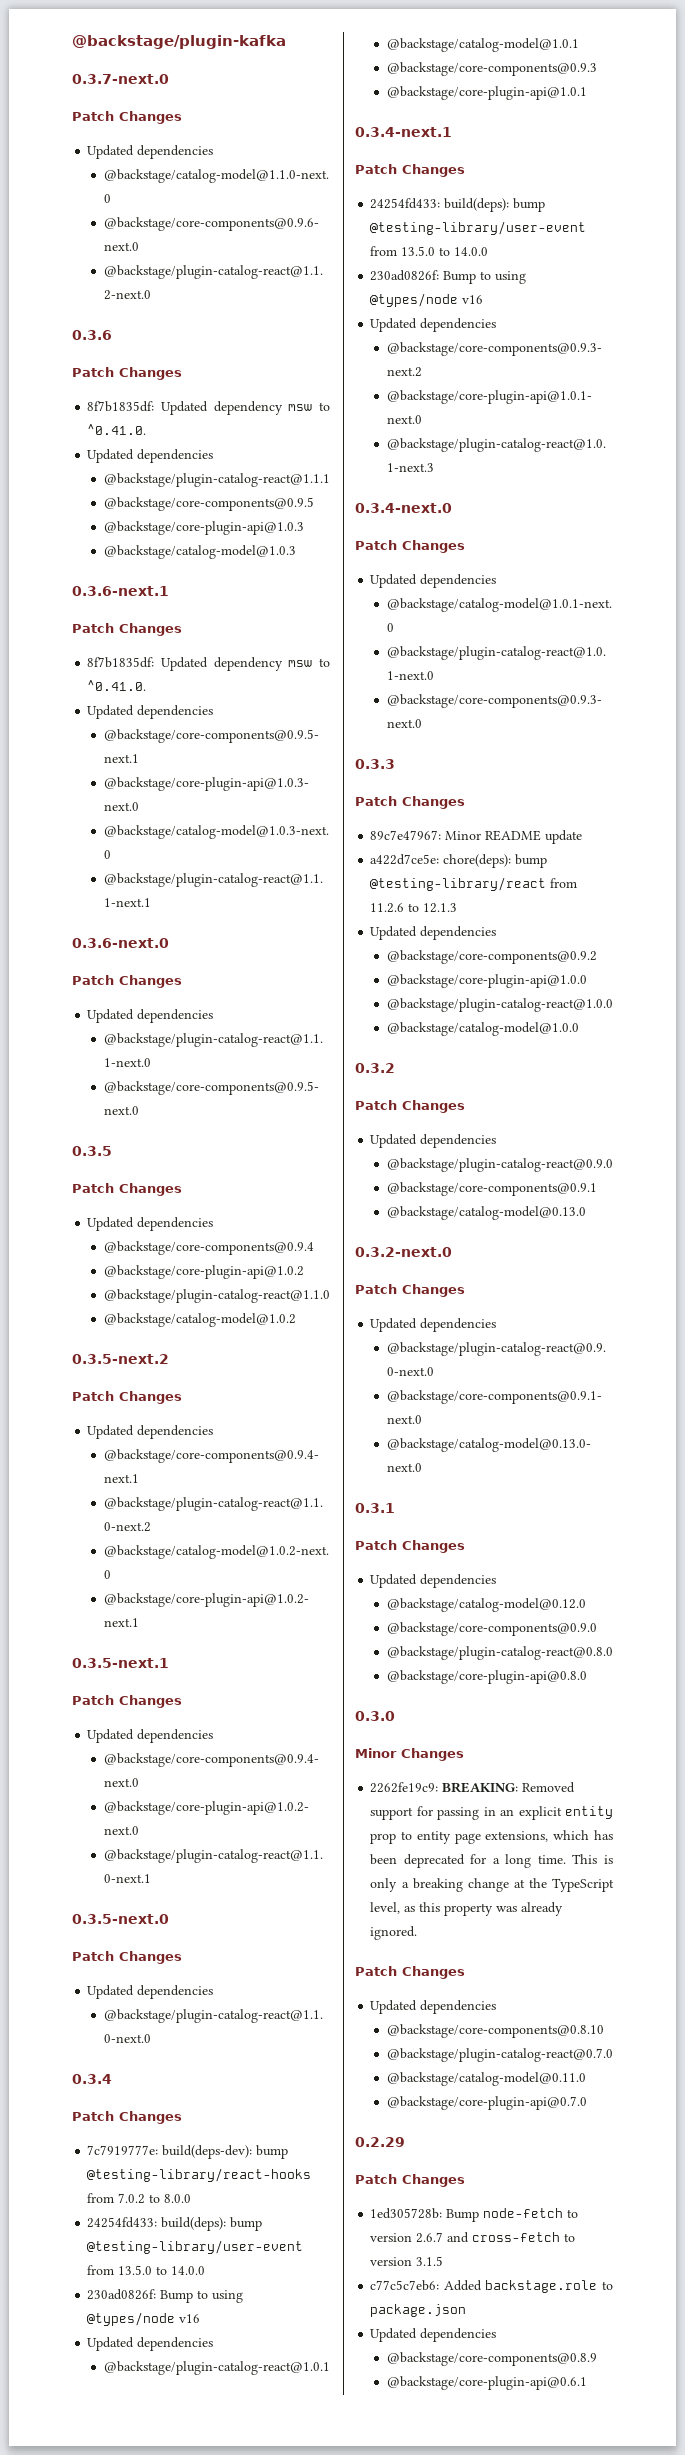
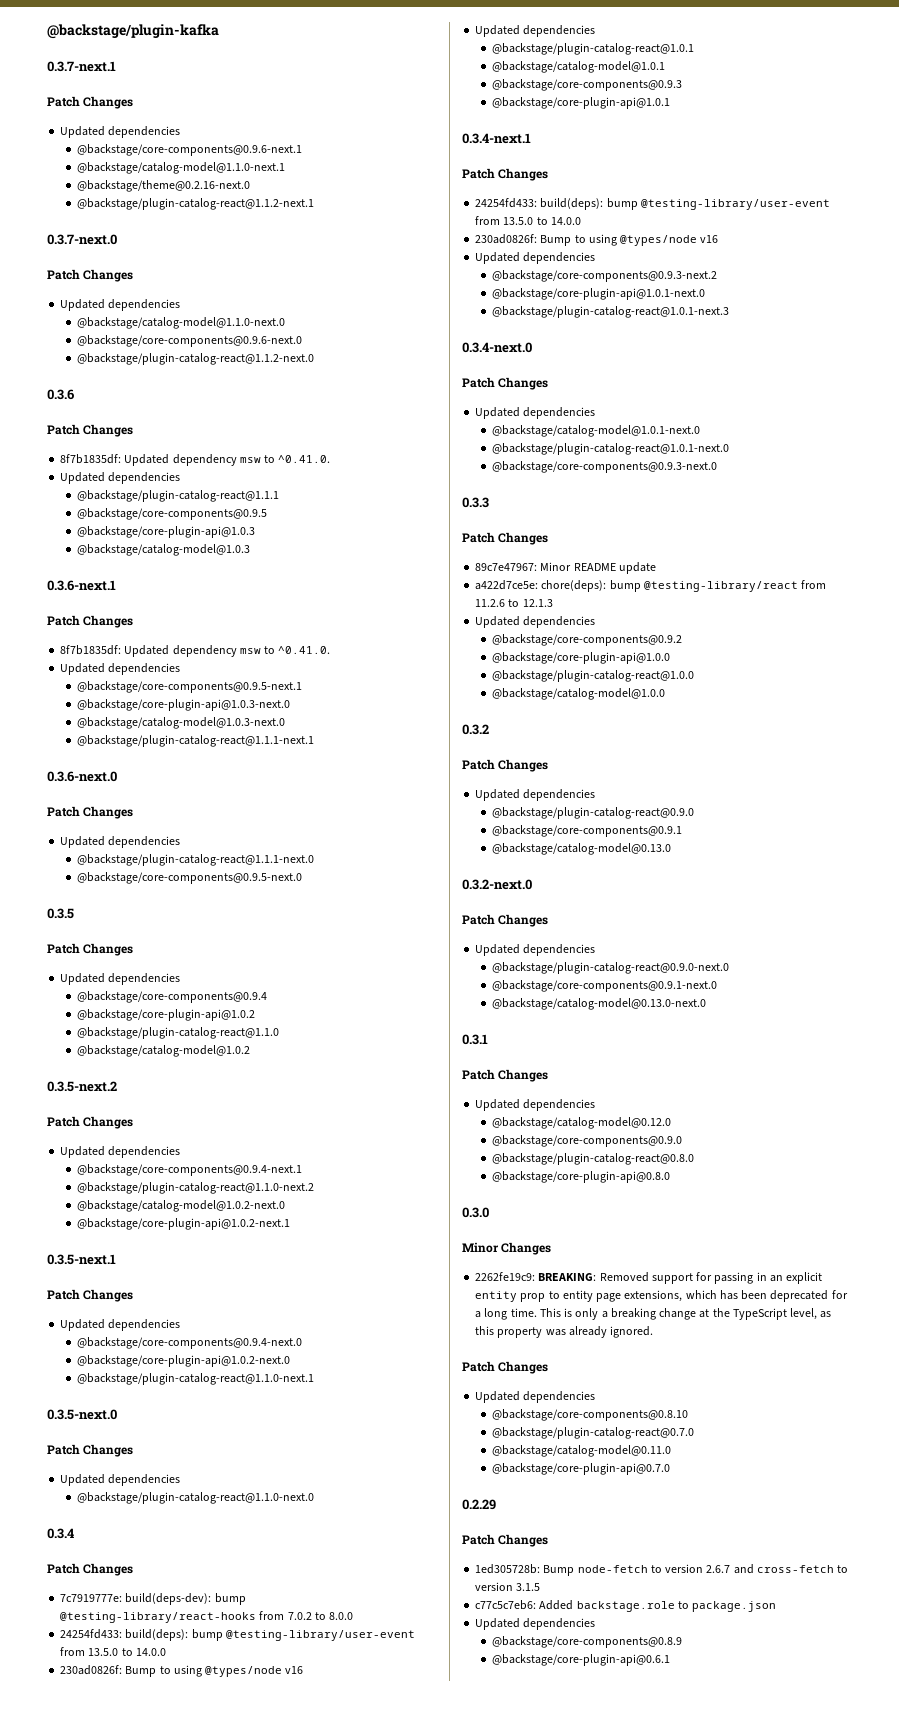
(286, 42) none -> [47,61,116,72] [47,96,134,109] [60,126,181,138] [77,144,303,156] [77,162,286,174] [77,180,251,192] [77,198,315,210] // 0.3.7-next.1 // Patch Changes // Updated dependencies // @backstage/core-components@0.9.6-next.1 // @backstage/catalog-model@1.1.0-next.1 // @backstage/theme@0.2.16-next.0 // @backstage/plugin-catalog-react@1.1.2-next.1

